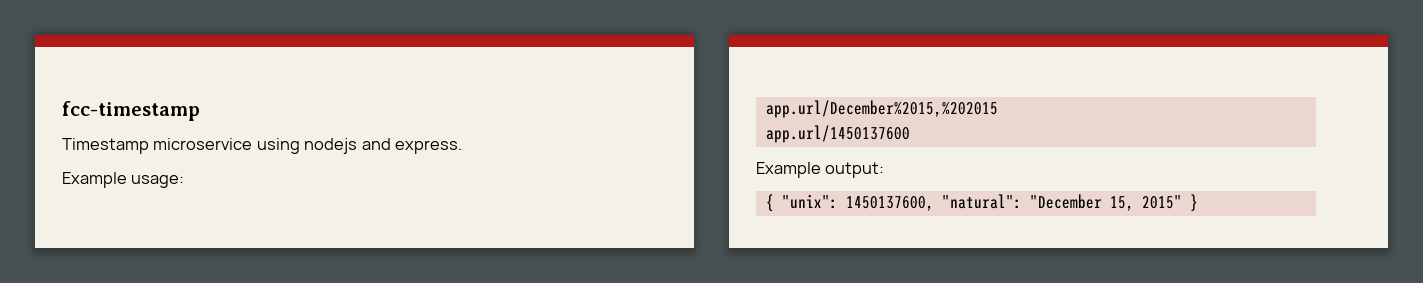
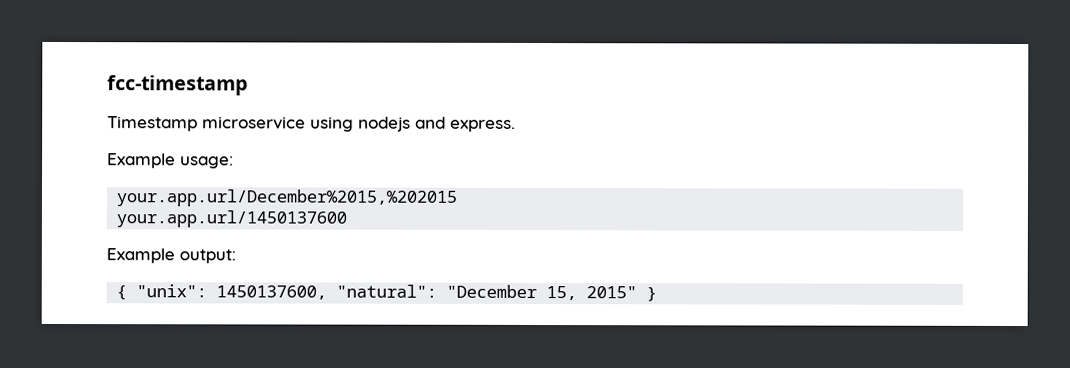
[765,100,998,118] [765,125,910,143] app.url/December%2015,%202015 // app.url/1450137600 -> [116,189,458,207] [116,210,348,228] your.app.url/December%2015,%202015 // your.app.url/1450137600

